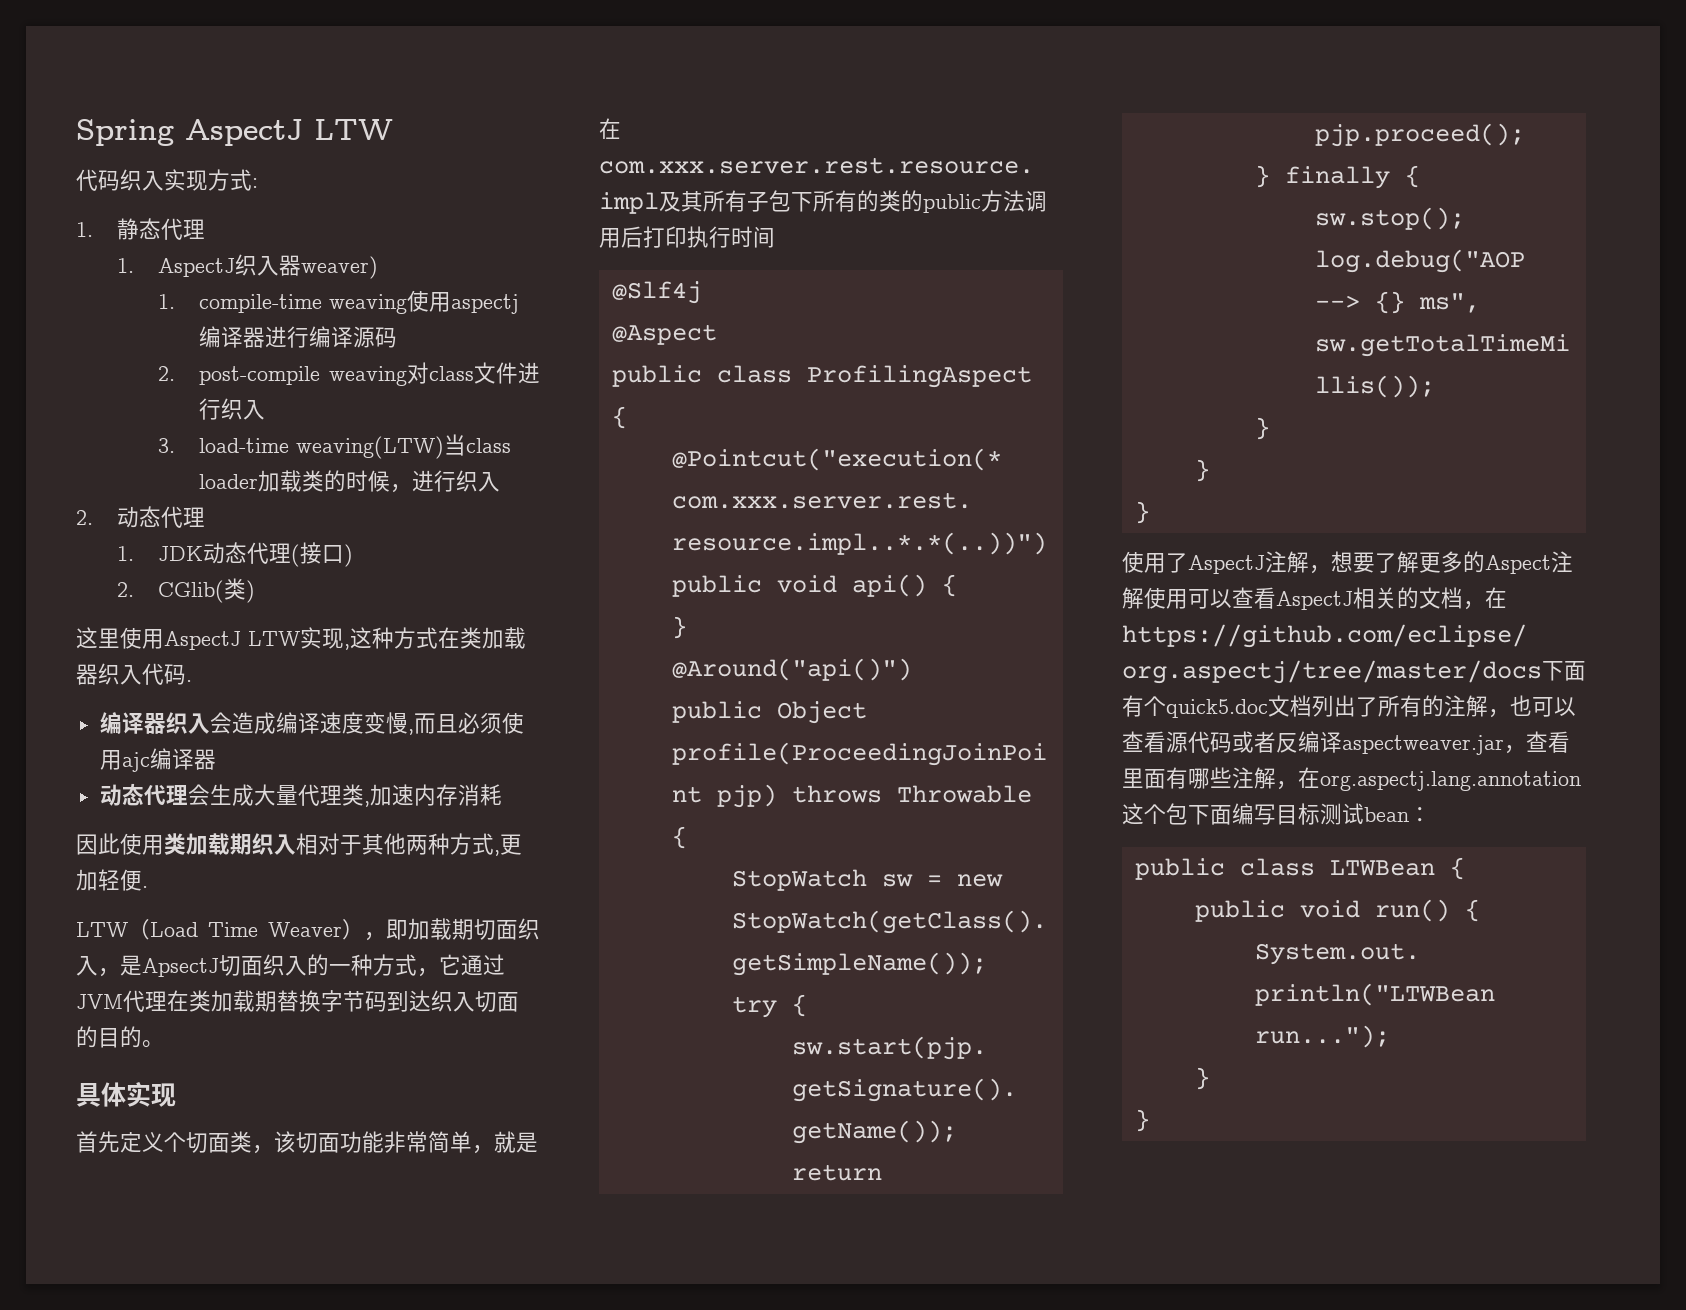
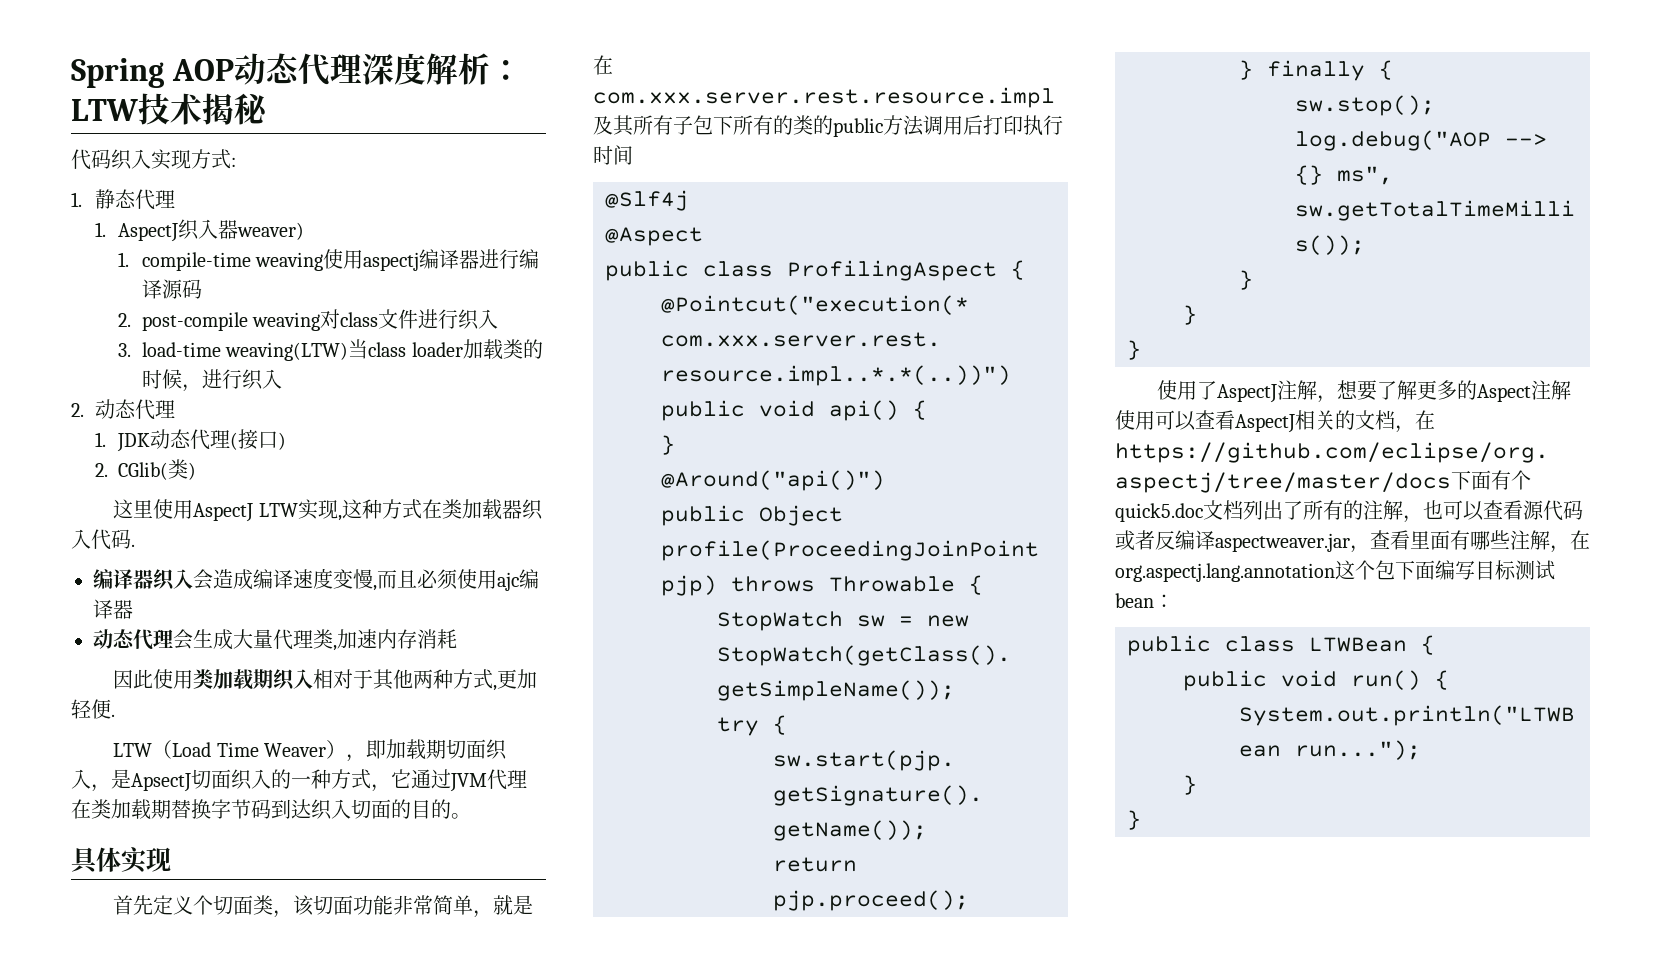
[185,119,393,146] AspectJ LTW -> [171,53,522,86] [71,93,268,125] AOP动态代理深度解析：LTW技术揭秘

